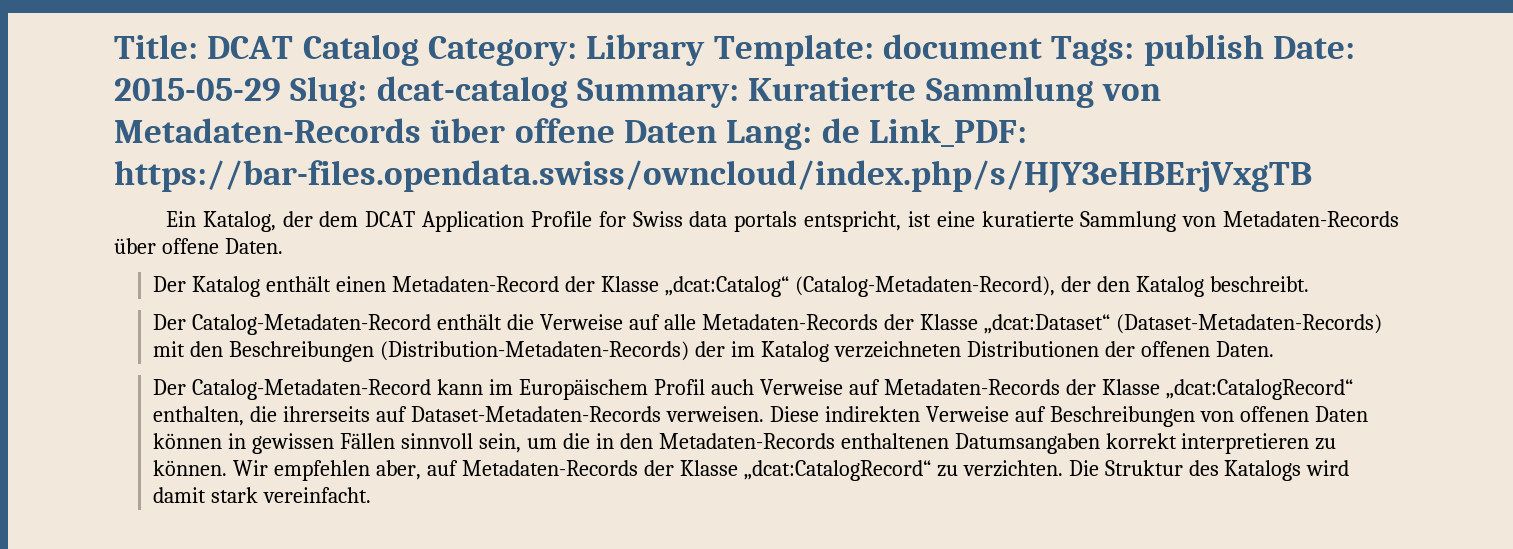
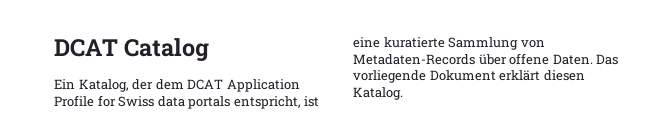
[114,34,198,59] Title: -> (54, 48) none
[427,34,1355,66] [114,76,1161,108] [114,118,1027,150] [114,160,1312,193] Category: Library Template: document Tags: publish Date: 2015-05-29 Slug: dcat-catalog Summary: Kuratierte Sammlung von Metadaten-Records über offene Daten Lang: de Link_PDF: https://bar-files.opendata.swiss/owncloud/index.php/s/HJY3eHBErjVxgTB -> (210, 50) none
[153,276,1309,297] [153,314,1382,335] [153,341,1274,362] [153,379,1353,400] [153,406,1368,427] [153,433,1337,454] [153,460,1350,481] [153,487,372,503] // Der Katalog enthält einen Metadaten-Record der Klasse „dcat:Catalog“ (Catalog-Metadaten-Record), der den Katalog beschreibt. // Der Catalog-Metadaten-Record enthält die Verweise auf alle Metadaten-Records der Klasse „dcat:Dataset“ (Dataset-Metadaten-Records) mit den Beschreibungen (Distribution-Metadaten-Records) der im Katalog verzeichneten Distributionen der offenen Daten. // Der Catalog-Metadaten-Record kann im Europäischem Profil auch Verweise auf Metadaten-Records der Klasse „dcat:CatalogRecord“ enthalten, die ihrerseits auf Dataset-Metadaten-Records verweisen. Diese indirekten Verweise auf Beschreibungen von offenen Daten können in gewissen Fällen sinnvoll sein, um die in den Metadaten-Records enthaltenen Datumsangaben korrekt interpretieren zu können. Wir empfehlen aber, auf Metadaten-Records der Klasse „dcat:CatalogRecord“ zu verzichten. Die Struktur des Katalogs wird damit stark vereinfacht. -> [596,54,619,65] [353,70,585,83] [353,87,403,100] Das vorliegende Dokument erklärt diesen Katalog.

